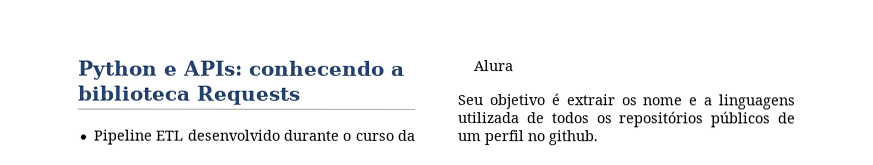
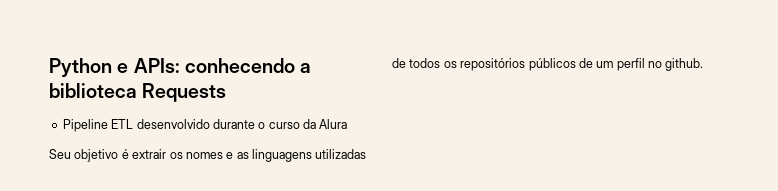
[642,94,795,110] [457,112,519,124] nome e a linguagens utilizada -> [185,149,367,162] nomes e as linguagens utilizadas

